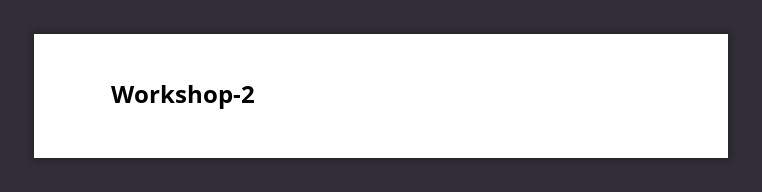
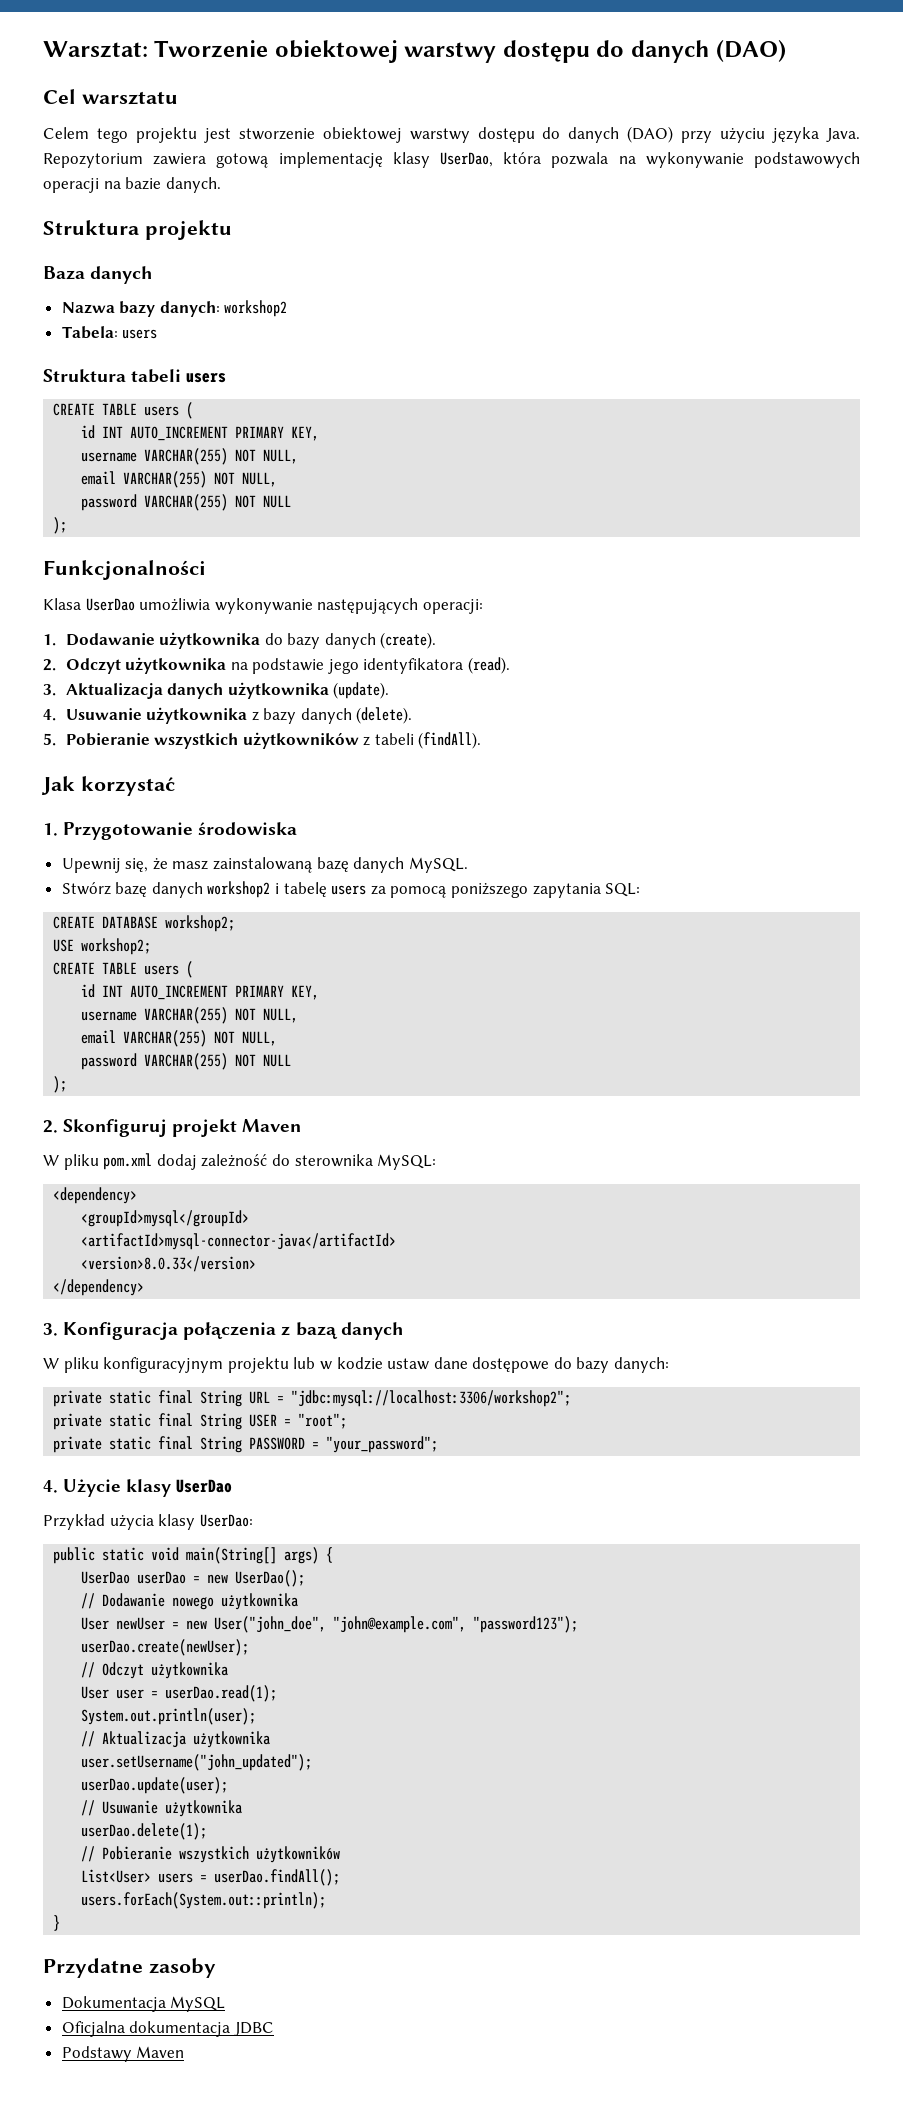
[111,85,255,109] Workshop-2 -> [43,40,787,63] [43,89,178,105] [43,126,861,143] [43,152,860,168] [43,177,221,193] [43,220,232,240] [43,266,154,284] [61,300,288,317] [61,326,158,339] [43,369,227,383] [53,402,194,419] [81,425,320,441] [81,448,299,465] [81,471,278,488] [81,494,292,511] [53,517,68,534] [43,560,206,580] [43,598,483,614] [43,632,437,649] [43,657,511,674] [43,682,390,699] [43,707,413,724] [43,732,482,749] [41,776,175,796] [43,822,298,840] [61,857,468,873] [61,881,641,898] [53,915,236,932] [53,938,152,955] [53,961,194,978] [81,984,320,1000] [81,1007,299,1024] [81,1030,278,1047] [81,1053,292,1070] [53,1076,68,1093] [43,1119,302,1137] [43,1153,437,1170] [53,1187,138,1204] [81,1210,250,1227] [81,1233,397,1250] [81,1256,257,1272] [53,1279,145,1296] [43,1322,404,1340] [43,1357,670,1373] [53,1390,572,1407] [53,1413,348,1430] [53,1436,439,1453] [43,1479,233,1497] [43,1514,253,1530] [53,1547,334,1564] [81,1570,306,1587] [81,1593,299,1610] [81,1616,579,1633] [81,1639,250,1656] [81,1662,229,1679] [81,1685,278,1702] [81,1708,257,1725] [81,1731,271,1748] [81,1754,313,1771] [81,1777,229,1794] [81,1800,243,1817] [81,1823,208,1840] [81,1846,341,1863] [81,1869,341,1886] [81,1892,327,1909] [53,1915,61,1931] [43,1958,216,1978] [61,1996,226,2012] [61,2021,274,2037] [61,2046,185,2062] Warsztat: Tworzenie obiektowej warstwy dostępu do danych (DAO) // Cel warsztatu // Celem tego projektu jest stworzenie obiektowej warstwy dostępu do danych (DAO) przy użyciu języka Java. Repozytorium zawiera gotową implementację klasy UserDao, która pozwala na wykonywanie podstawowych operacji na bazie danych. // Struktura projektu // Baza danych // Nazwa bazy danych: workshop2 // Tabela: users // Struktura tabeli users // CREATE TABLE users ( // id INT AUTO_INCREMENT PRIMARY KEY, // username VARCHAR(255) NOT NULL, // email VARCHAR(255) NOT NULL, // password VARCHAR(255) NOT NULL // ); // Funkcjonalności // Klasa UserDao umożliwia wykonywanie następujących operacji: // 1. Dodawanie użytkownika do bazy danych (create). // 2. Odczyt użytkownika na podstawie jego identyfikatora (read). // 3. Aktualizacja danych użytkownika (update). // 4. Usuwanie użytkownika z bazy danych (delete). // 5. Pobieranie wszystkich użytkowników z tabeli (findAll). // Jak korzystać // 1. Przygotowanie środowiska // Upewnij się, że masz zainstalowaną bazę danych MySQL. // Stwórz bazę danych workshop2 i tabelę users za pomocą poniższego zapytania SQL: // CREATE DATABASE workshop2; // USE workshop2; // CREATE TABLE users ( // id INT AUTO_INCREMENT PRIMARY KEY, // username VARCHAR(255) NOT NULL, // email VARCHAR(255) NOT NULL, // password VARCHAR(255) NOT NULL // ); // 2. Skonfiguruj projekt Maven // W pliku pom.xml dodaj zależność do sterownika MySQL: // <dependency> // <groupId>mysql</groupId> // <artifactId>mysql-connector-java</artifactId> // <version>8.0.33</version> // </dependency> // 3. Konfiguracja połączenia z bazą danych // W pliku konfiguracyjnym projektu lub w kodzie ustaw dane dostępowe do bazy danych: // private static final String URL = "jdbc:mysql://localhost:3306/workshop2"; // private static final String USER = "root"; // private static final String PASSWORD = "your_password"; // 4. Użycie klasy UserDao // Przykład użycia klasy UserDao: // public static void main(String[] args) { // UserDao userDao = new UserDao(); // // Dodawanie nowego użytkownika // User newUser = new User("john_doe", "john@example.com", "password123"); // userDao.create(newUser); // // Odczyt użytkownika // User user = userDao.read(1); // System.out.println(user); // // Aktualizacja użytkownika // user.setUsername("john_updated"); // userDao.update(user); // // Usuwanie użytkownika // userDao.delete(1); // // Pobieranie wszystkich użytkowników // List<User> users = userDao.findAll(); // users.forEach(System.out::println); // } // Przydatne zasoby // Dokumentacja MySQL // Oficjalna dokumentacja JDBC // Podstawy Maven

